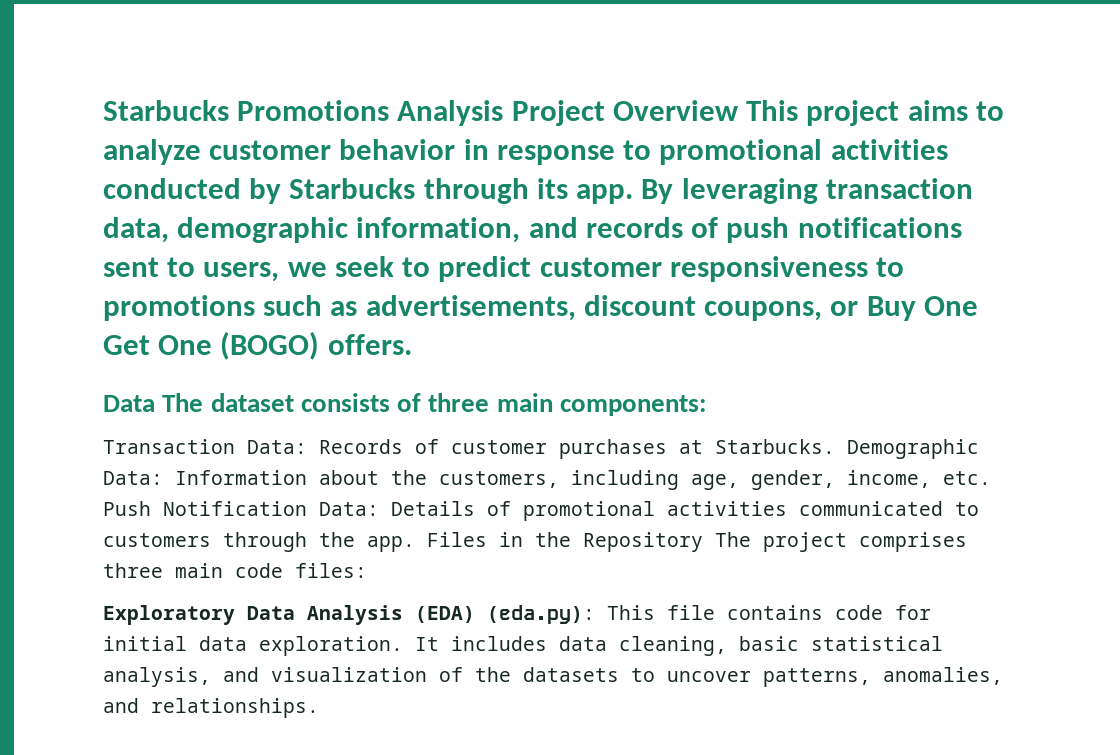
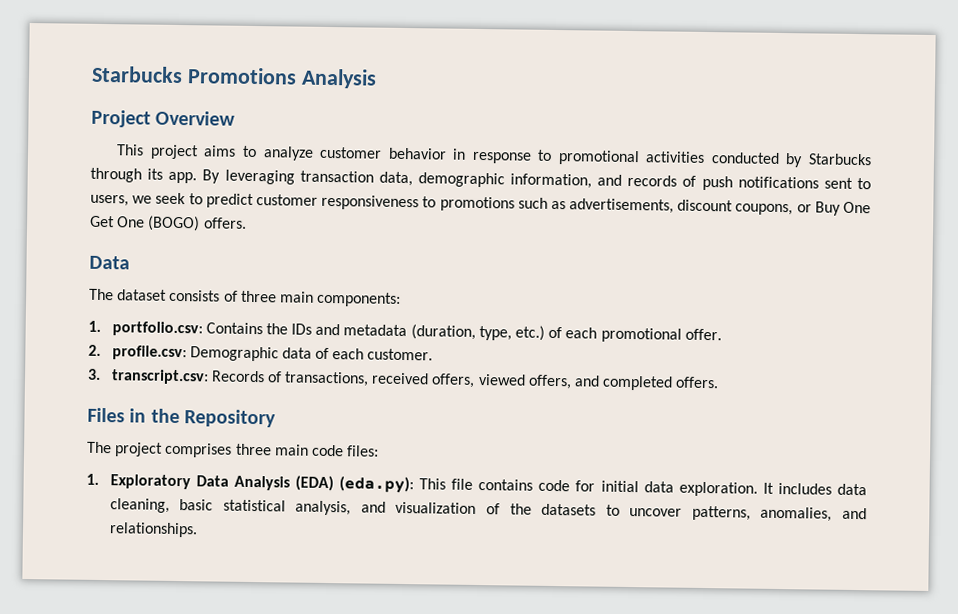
(504, 113) none -> (377, 78) //
(738, 110) none -> (236, 118) //
(155, 403) none -> (130, 262) //
[103,439,979,459] [103,470,991,490] [103,501,979,521] [103,532,415,552] Transaction Data: Records of customer purchases at Starbucks. Demographic Data: Information about the customers, including age, gender, income, etc. Push Notification Data: Details of promotional activities communicated to customers through the app. -> [88,320,722,343] [88,344,434,362] [87,368,720,391] 1. portfolio.csv: Contains the IDs and metadata (duration, type, etc.) of each promotional offer. // 2. profile.csv: Demographic data of each customer. // 3. transcript.csv: Records of transactions, received offers, viewed offers, and completed offers. //
(703, 542) none -> (276, 418) //
(367, 570) none -> [86,473,99,485] 1.

